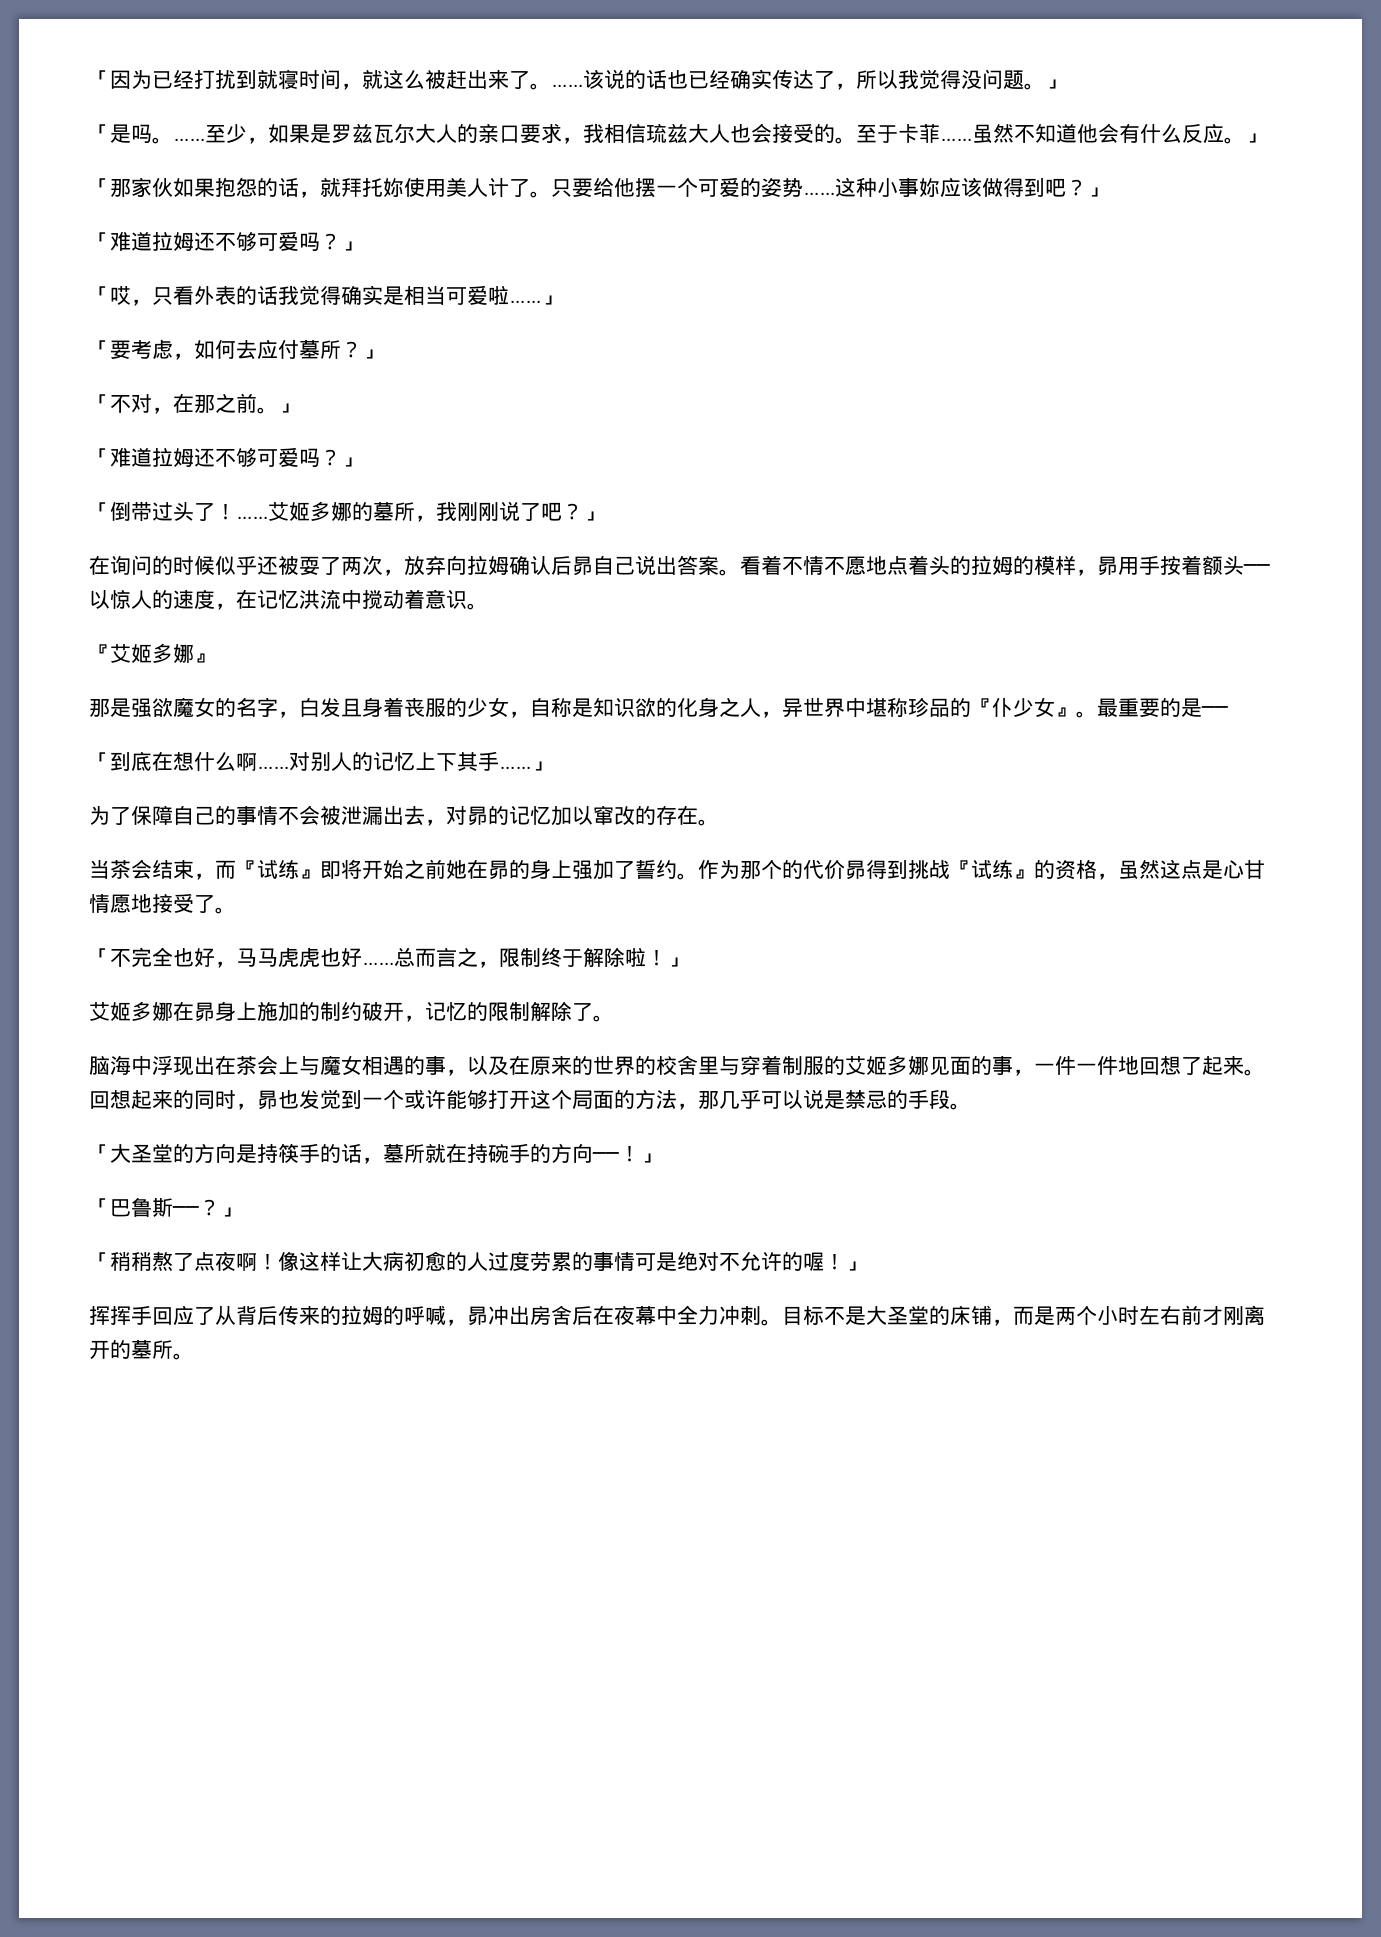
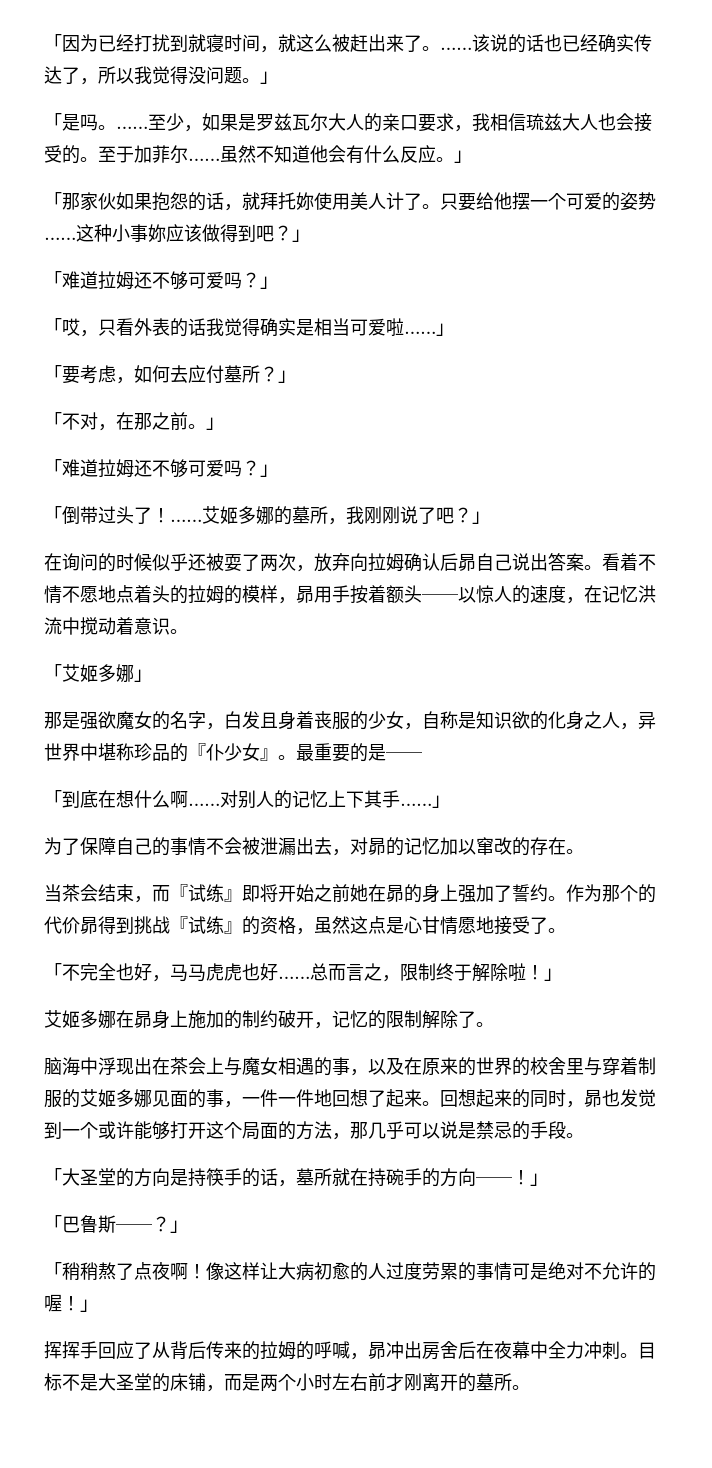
[898,124,940,143] 卡菲 -> [134,145,188,163] 加菲尔
[89,643,215,664] 『艾姬多娜』 -> [44,664,152,683] 「艾姬多娜」

